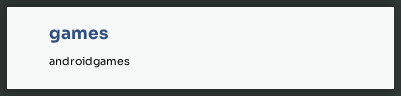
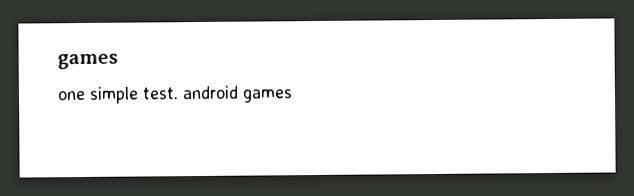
[49,56,130,68] androidgames -> [57,85,293,104] one simple test. android games

